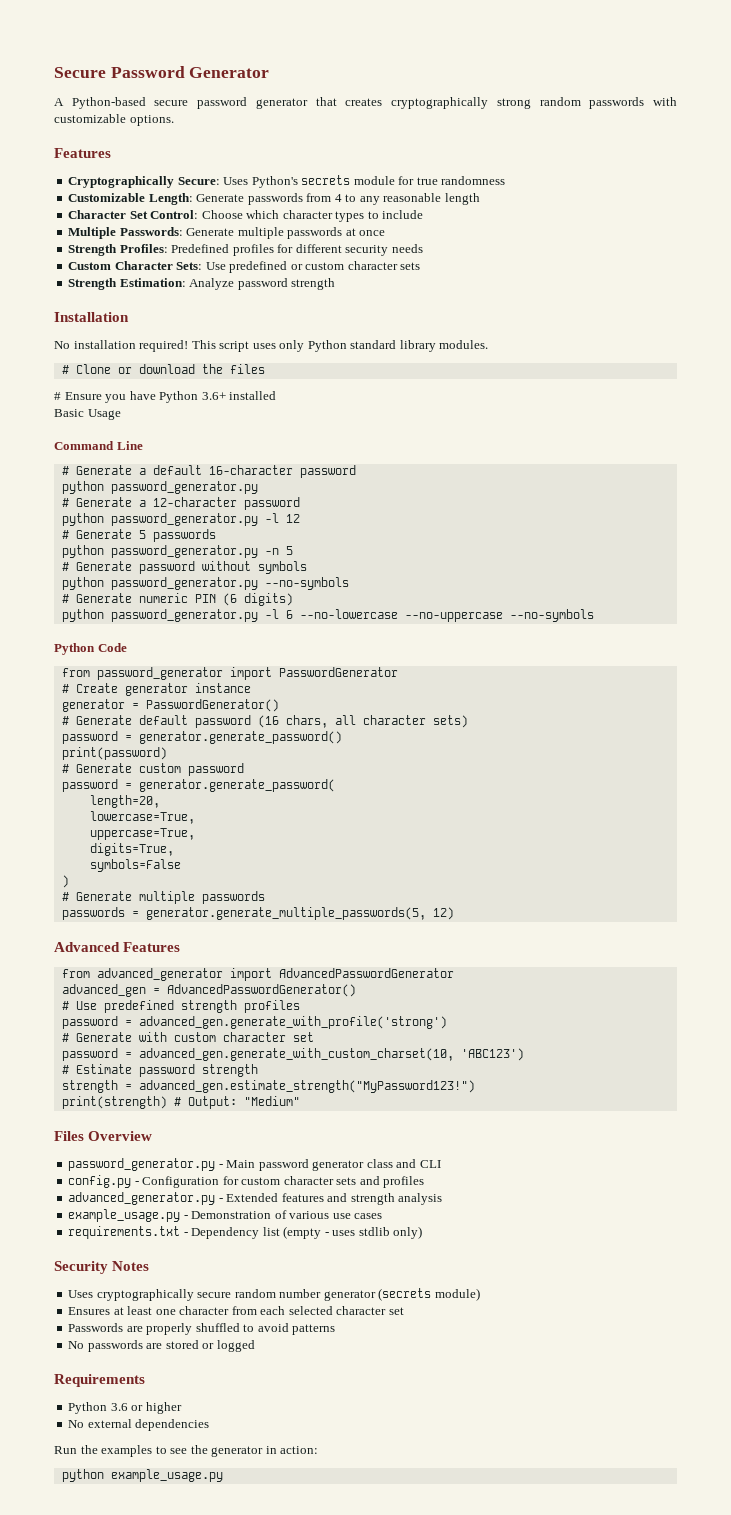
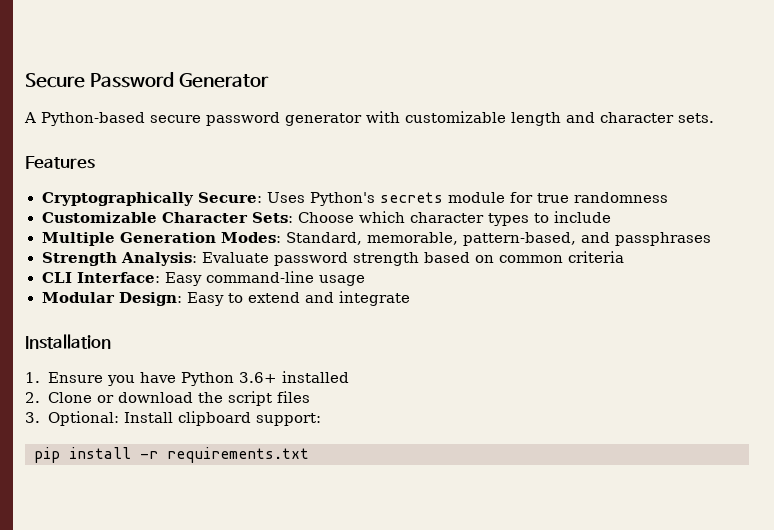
[315,97,678,109] [54,114,174,126] that creates cryptographically strong random passwords with customizable options. -> [366,111,714,126] with customizable length and character sets.
[148,193,480,205] [68,210,199,219] Length: Generate passwords from 4 to any reasonable length // Character Set Control: -> [161,212,293,223] Character Sets:
[119,227,386,239] [68,244,423,256] [68,261,421,273] [68,278,336,290] [54,312,129,322] [54,340,489,352] [61,364,265,374] [54,392,61,400] Passwords: Generate multiple passwords at once // Strength Profiles: Predefined profiles for different security needs // Custom Character Sets: Use predefined or custom character sets // Strength Estimation: Analyze password strength // Installation // No installation required! This script uses only Python standard library modules. // # Clone or download the files // # -> [119,232,711,246] [41,251,624,266] [41,271,365,286] [41,291,410,306] [25,334,111,349] [25,372,40,383] Generation Modes: Standard, memorable, pattern-based, and passphrases // Strength Analysis: Evaluate password strength based on common criteria // CLI Interface: Easy command-line usage // Modular Design: Easy to extend and integrate // Installation // 1.
[54,409,121,420] [54,441,143,450] [61,465,356,478] [61,481,258,494] [61,497,300,510] [61,513,300,526] [61,529,216,542] [61,545,293,558] [61,561,307,574] [61,577,349,590] [61,593,293,606] [61,609,594,622] [54,643,127,655] [61,667,398,680] [61,683,251,696] [61,699,279,712] [61,715,468,728] [61,731,342,744] [61,747,167,760] [61,763,244,776] [61,779,335,792] [89,795,160,808] [89,811,195,824] [89,828,195,840] [89,843,174,856] [89,859,181,872] [61,875,69,888] [61,891,265,904] [61,907,454,920] [54,942,181,952] [61,968,454,981] [61,984,356,997] [61,1000,300,1013] [61,1016,447,1029] [61,1032,314,1042] [61,1048,524,1061] [61,1064,258,1077] [61,1080,475,1093] [61,1096,300,1109] [54,1131,153,1141] [68,1158,441,1171] [68,1175,425,1188] [68,1192,443,1205] [68,1209,383,1222] [68,1226,423,1239] [54,1261,150,1274] [68,1288,480,1301] [68,1306,404,1315] [68,1323,336,1335] [68,1340,255,1352] [54,1374,145,1387] [68,1402,182,1414] [68,1419,210,1431] [54,1445,319,1457] [61,1469,223,1482] Basic Usage // Command Line // # Generate a default 16-character password // python password_generator.py // # Generate a 12-character password // python password_generator.py -l 12 // # Generate 5 passwords // python password_generator.py -n 5 // # Generate password without symbols // python password_generator.py --no-symbols // # Generate numeric PIN (6 digits) // python password_generator.py -l 6 --no-lowercase --no-uppercase --no-symbols // Python Code // from password_generator import PasswordGenerator // # Create generator instance // generator = PasswordGenerator() // # Generate default password (16 chars, all character sets) // password = generator.generate_password() // print(password) // # Generate custom password // password = generator.generate_password( // length=20, // lowercase=True, // uppercase=True, // digits=True, // symbols=False // ) // # Generate multiple passwords // passwords = generator.generate_multiple_passwords(5, 12) // Advanced Features // from advanced_generator import AdvancedPasswordGenerator // advanced_gen = AdvancedPasswordGenerator() // # Use predefined strength profiles // password = advanced_gen.generate_with_profile('strong') // # Generate with custom character set // password = advanced_gen.generate_with_custom_charset(10, 'ABC123') // # Estimate password strength // strength = advanced_gen.estimate_strength("MyPassword123!") // print(strength) # Output: "Medium" // Files Overview // password_generator.py - Main password generator class and CLI // config.py - Configuration for custom character sets and profiles // advanced_generator.py - Extended features and strength analysis // example_usage.py - Demonstration of various use cases // requirements.txt - Dependency list (empty - uses stdlib only) // Security Notes // Uses cryptographically secure random number generator (secrets module) // Ensures at least one character from each selected character set // Passwords are properly shuffled to avoid patterns // No passwords are stored or logged // Requirements // Python 3.6 or higher // No external dependencies // Run the examples to see the generator in action: // python example_usage.py -> [25,391,311,406] [25,411,322,426] [34,447,309,463] 2. Clone or download the script files // 3. Optional: Install clipboard support: // pip install -r requirements.txt

